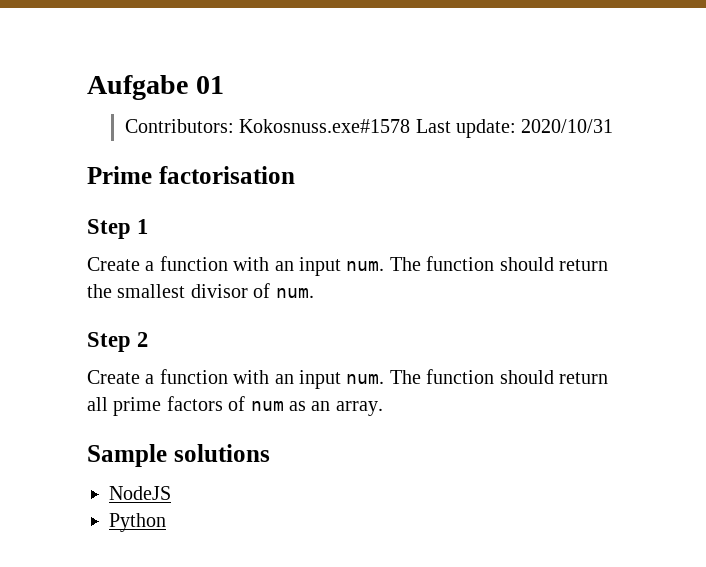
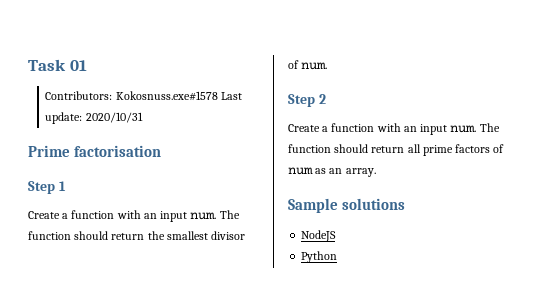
[87,75,188,100] Aufgabe -> [28,59,66,71] Task

